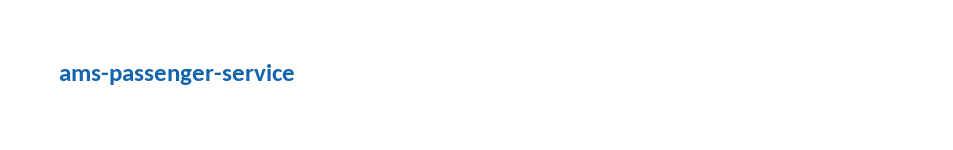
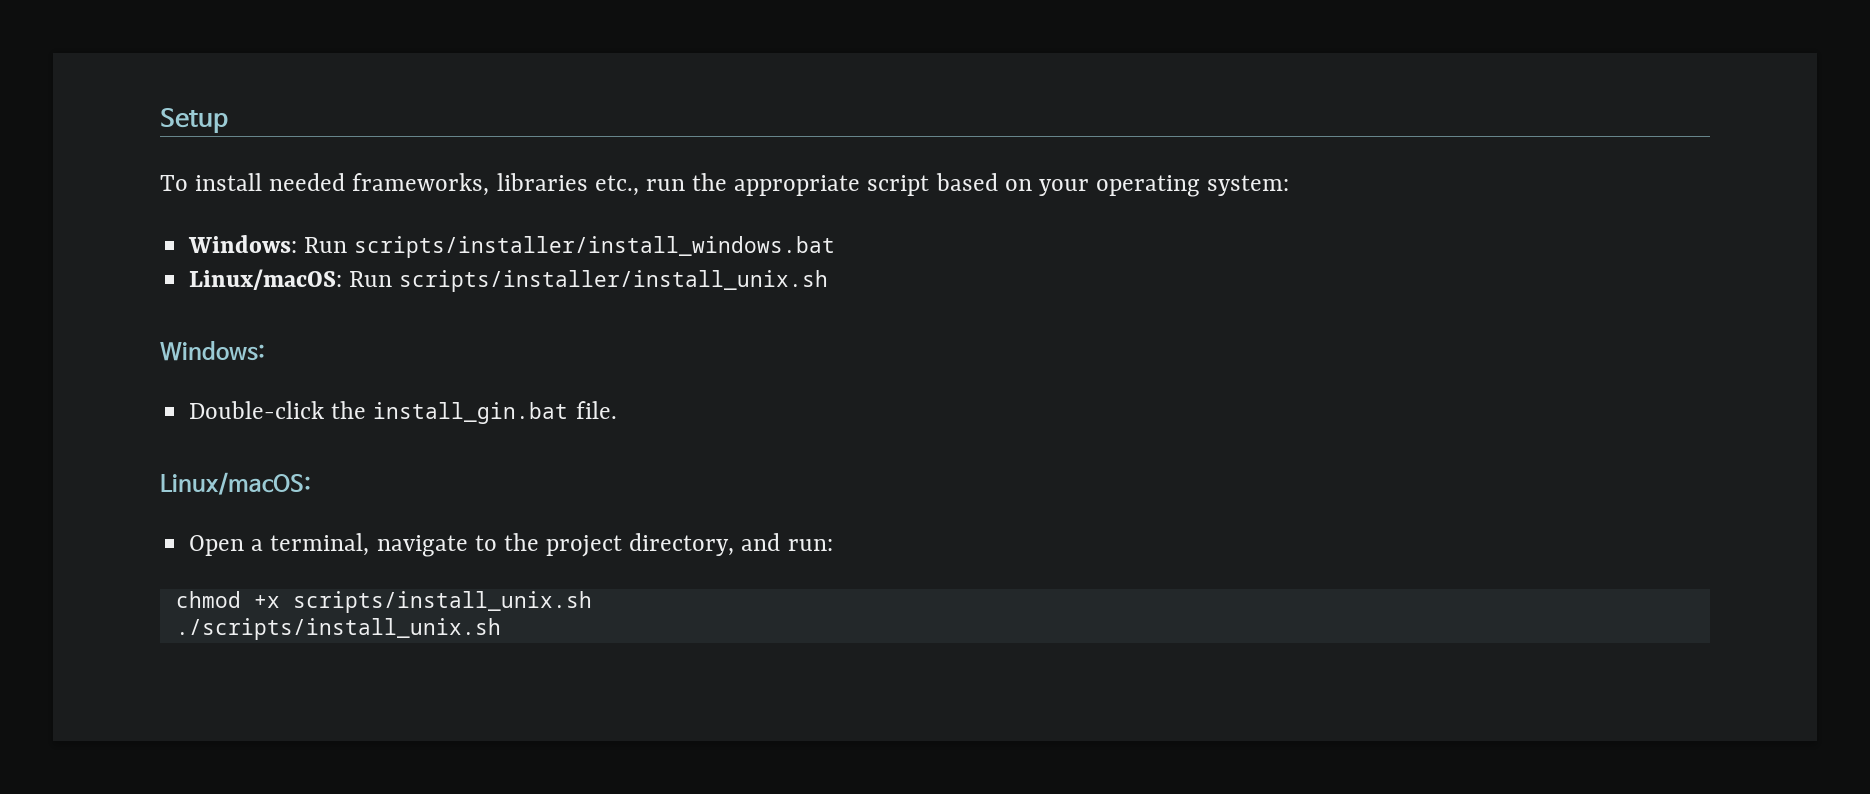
[59,64,295,85] ams-passenger-service -> [160,108,228,133] [160,173,1290,197] [188,235,836,258] [189,269,829,292] [160,341,265,361] [189,401,617,424] [160,472,311,495] [189,533,833,557] [175,591,592,613] [175,618,501,640] Setup // To install needed frameworks, libraries etc., run the appropriate script based on your operating system: // Windows: Run scripts/installer/install_windows.bat // Linux/macOS: Run scripts/installer/install_unix.sh // Windows: // Double-click the install_gin.bat file. // Linux/macOS: // Open a terminal, navigate to the project directory, and run: // chmod +x scripts/install_unix.sh // ./scripts/install_unix.sh

